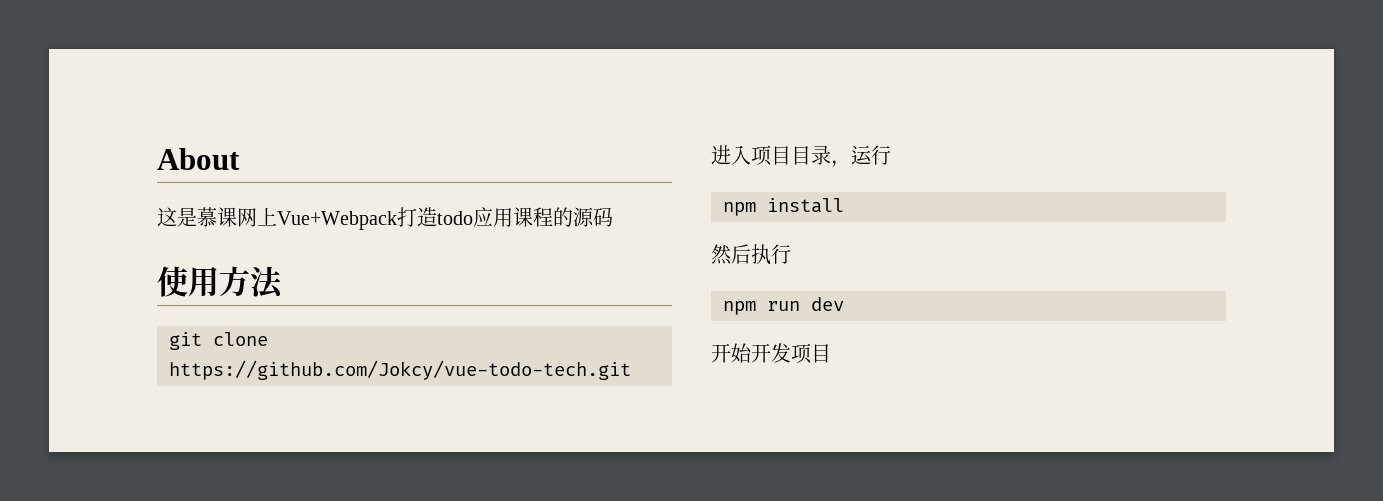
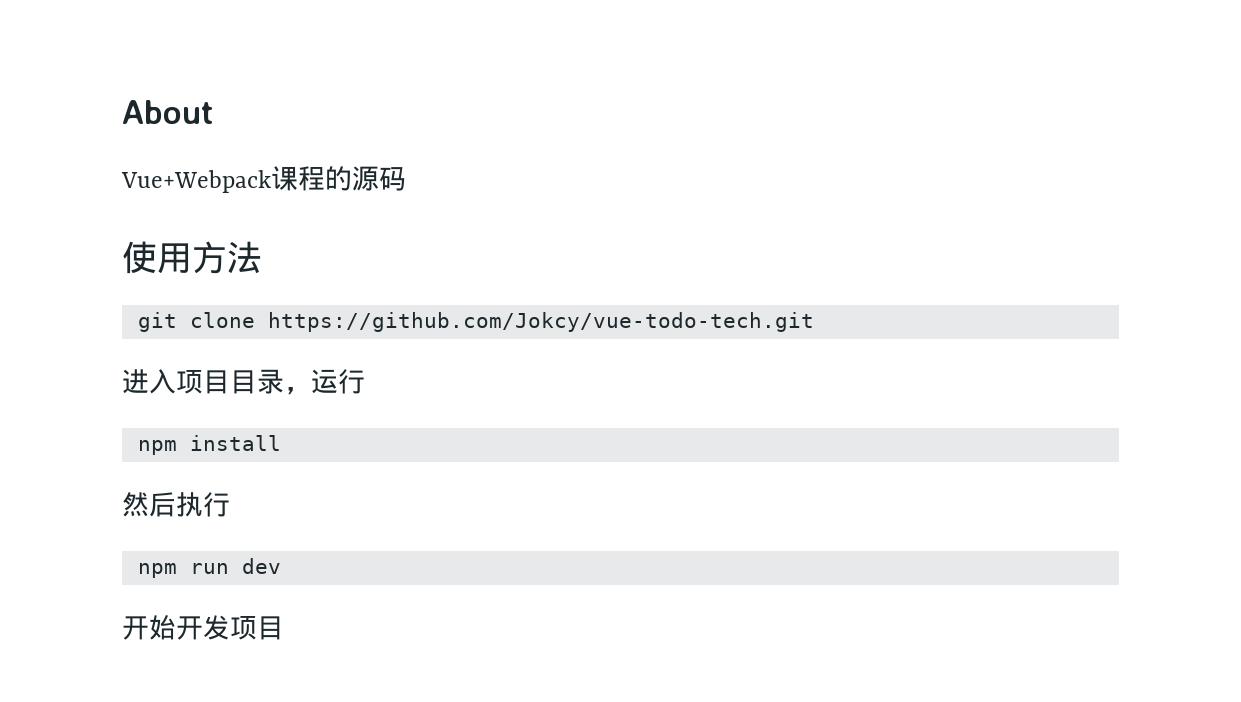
[157,207,513,230] 这是慕课网上Vue+Webpack打造todo应用 -> [121,170,271,193] Vue+Webpack

